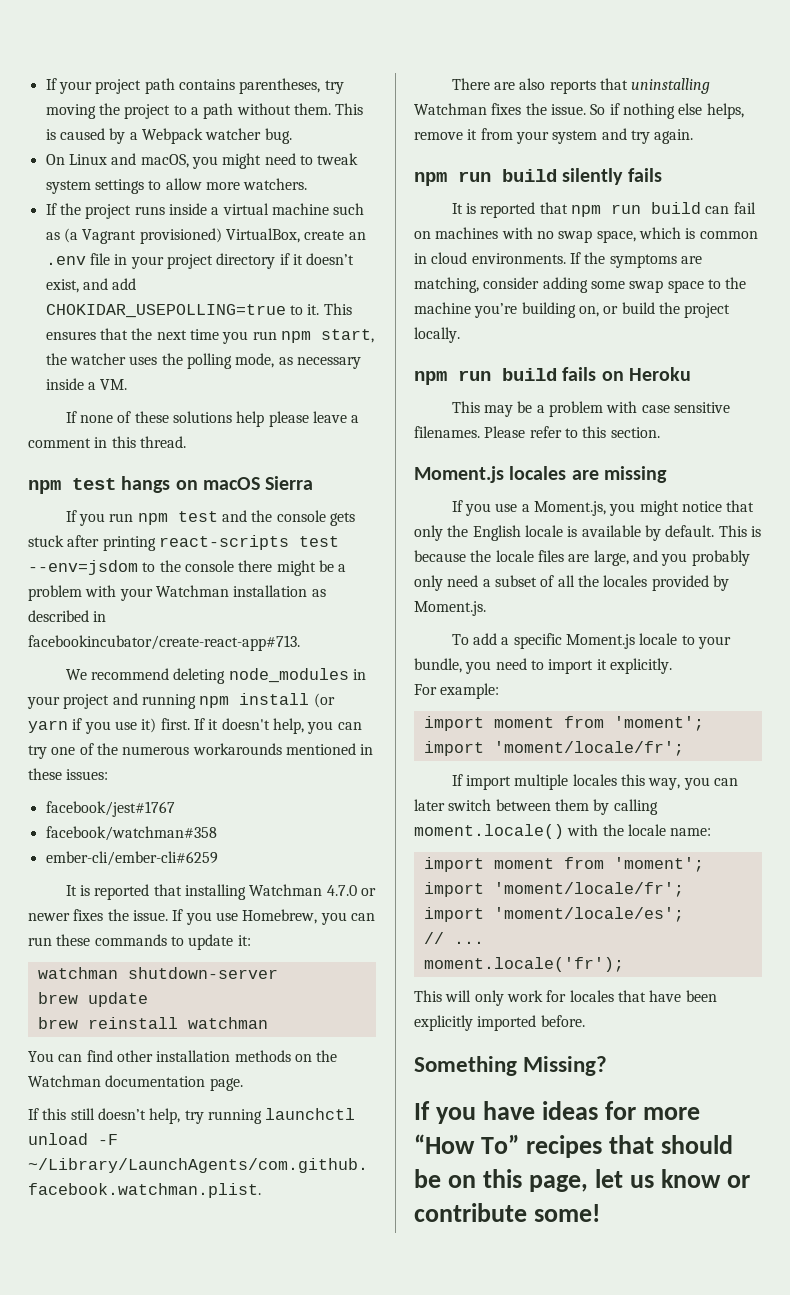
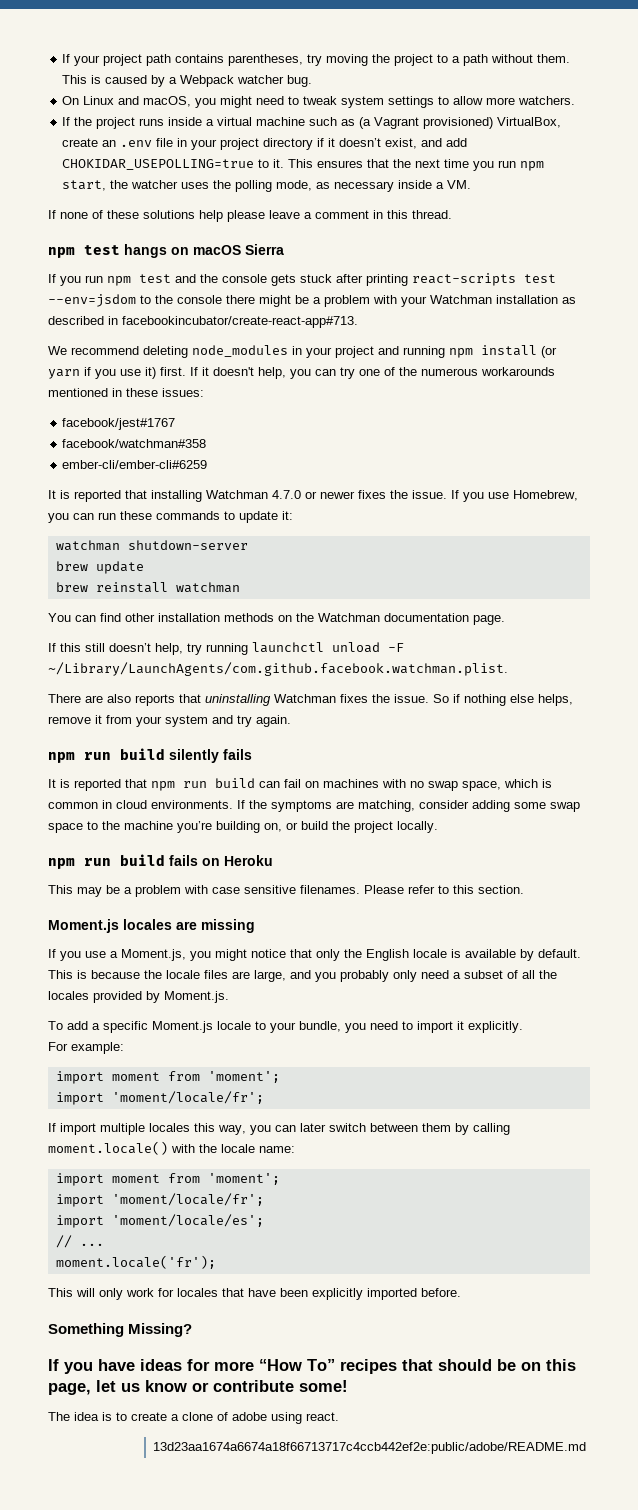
(601, 1213) none -> [48,1412,339,1424] [153,1442,587,1454] // The idea is to create a clone of adobe using react. // 13d23aa1674a6674a18f66713717c4ccb442ef2e:public/adobe/README.md

